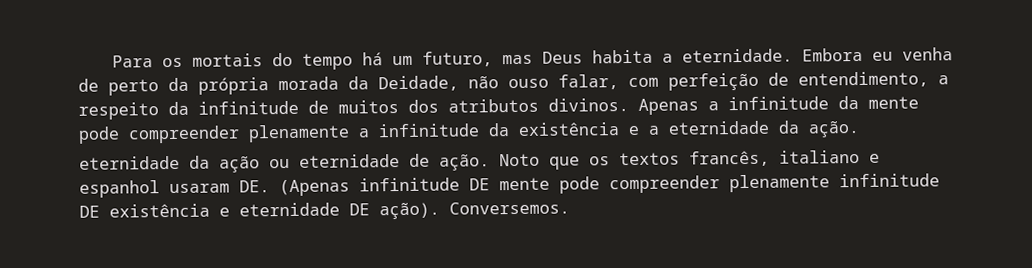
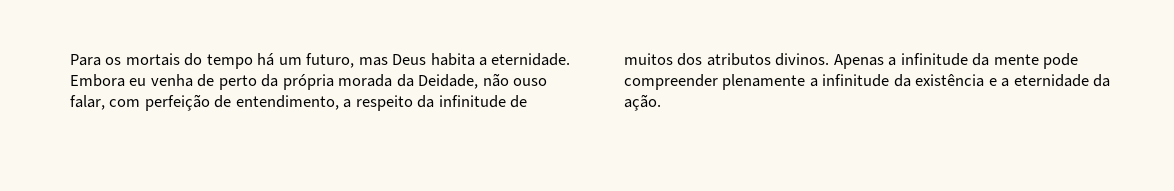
[79,150,880,173] [79,173,940,198] [79,201,570,220] // eternidade da ação ou eternidade de ação. Noto que os textos francês, italiano e espanhol usaram DE. (Apenas infinitude DE mente pode compreender plenamente infinitude DE existência e eternidade DE ação). Conversemos. -> (661, 102) none

